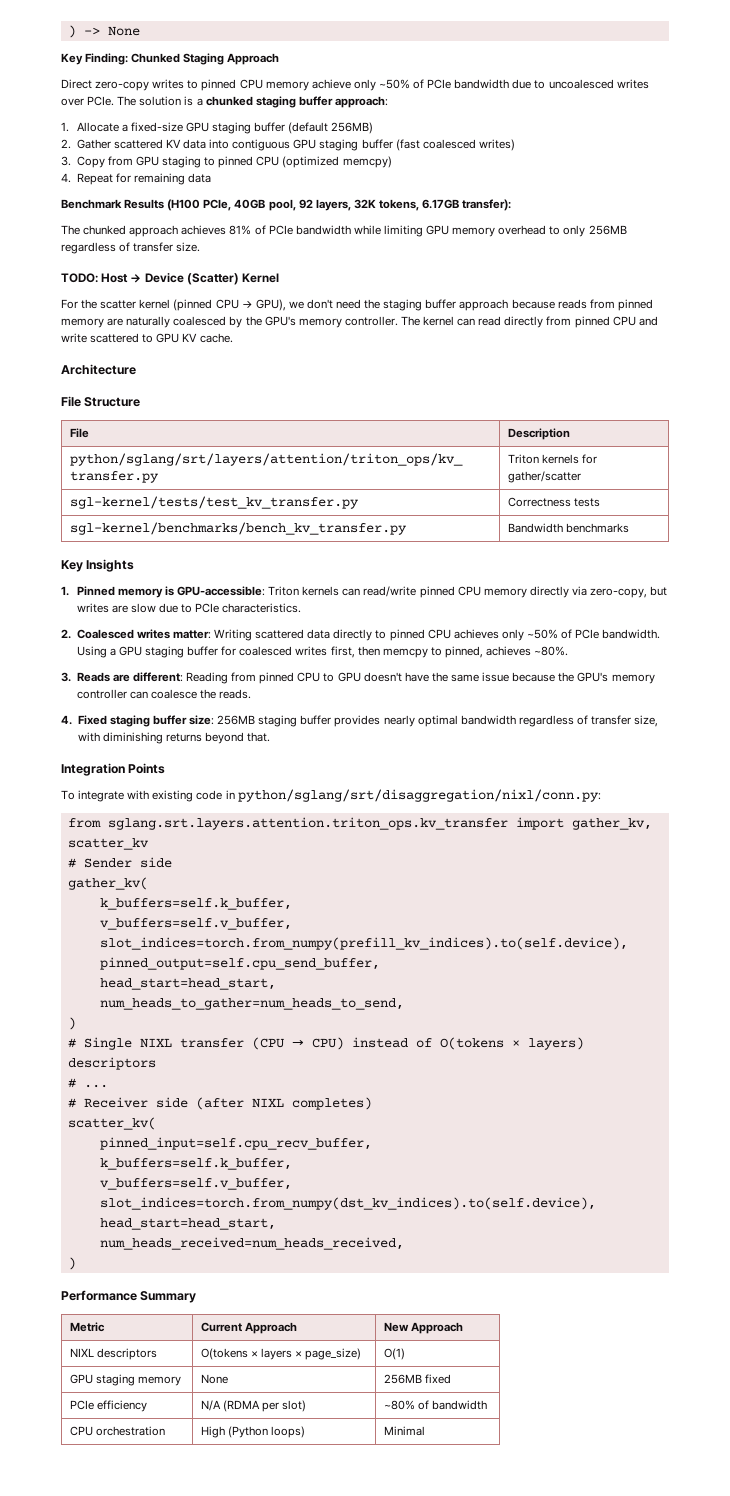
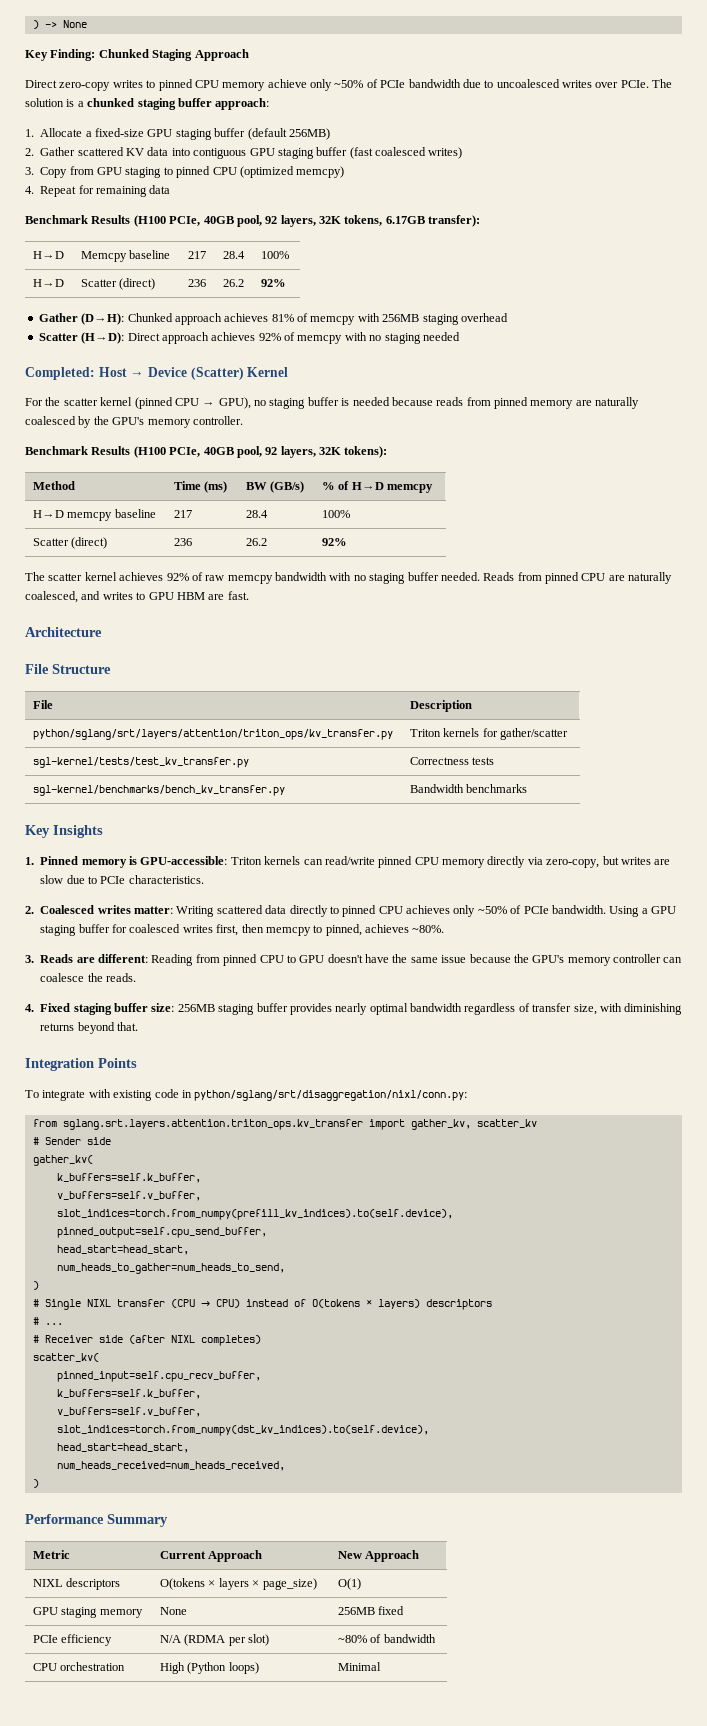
[61,225,627,237] [61,242,201,254] [61,273,98,283] // The chunked approach achieves 81% of PCIe bandwidth while limiting GPU memory overhead to only 256MB regardless of transfer size. // TODO: -> [33,251,65,259] [81,250,171,262] [188,251,207,259] [223,251,246,259] [261,251,290,259] [33,279,65,287] [81,278,156,290] [188,279,207,287] [223,279,245,287] [261,279,287,287] [38,313,508,325] [38,332,460,344] [25,367,95,380] // H→D | Memcpy baseline | 217 | 28.4 | 100% // H→D | Scatter (direct) | 236 | 26.2 | 92% // Gather (D→H): Chunked approach achieves 81% of memcpy with 256MB staging overhead // Scatter (H→D): Direct approach achieves 92% of memcpy with no staging needed // Completed:
[288,299,509,311] we don't need the staging buffer approach -> [254,397,390,409] no staging buffer is needed
[400,316,658,328] [61,333,233,343] The kernel can read directly from pinned CPU and write scattered to GPU KV cache. -> [25,446,388,458] [33,481,76,490] [174,481,228,493] [246,481,305,493] [322,481,434,493] [33,509,156,521] [174,510,193,518] [246,510,269,518] [322,510,351,518] [33,537,108,549] [174,538,193,546] [246,538,268,546] [322,538,348,546] [25,572,673,584] [25,591,249,603] // Benchmark Results (H100 PCIe, 40GB pool, 92 layers, 32K tokens): // Method | Time (ms) | BW (GB/s) | % of H→D memcpy // H→D memcpy baseline | 217 | 28.4 | 100% // Scatter (direct) | 236 | 26.2 | 92% // The scatter kernel achieves 92% of raw memcpy bandwidth with no staging buffer needed. Reads from pinned CPU are naturally coalesced, and writes to GPU HBM are fast.

